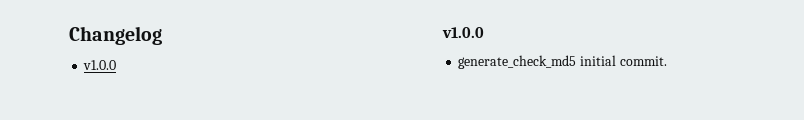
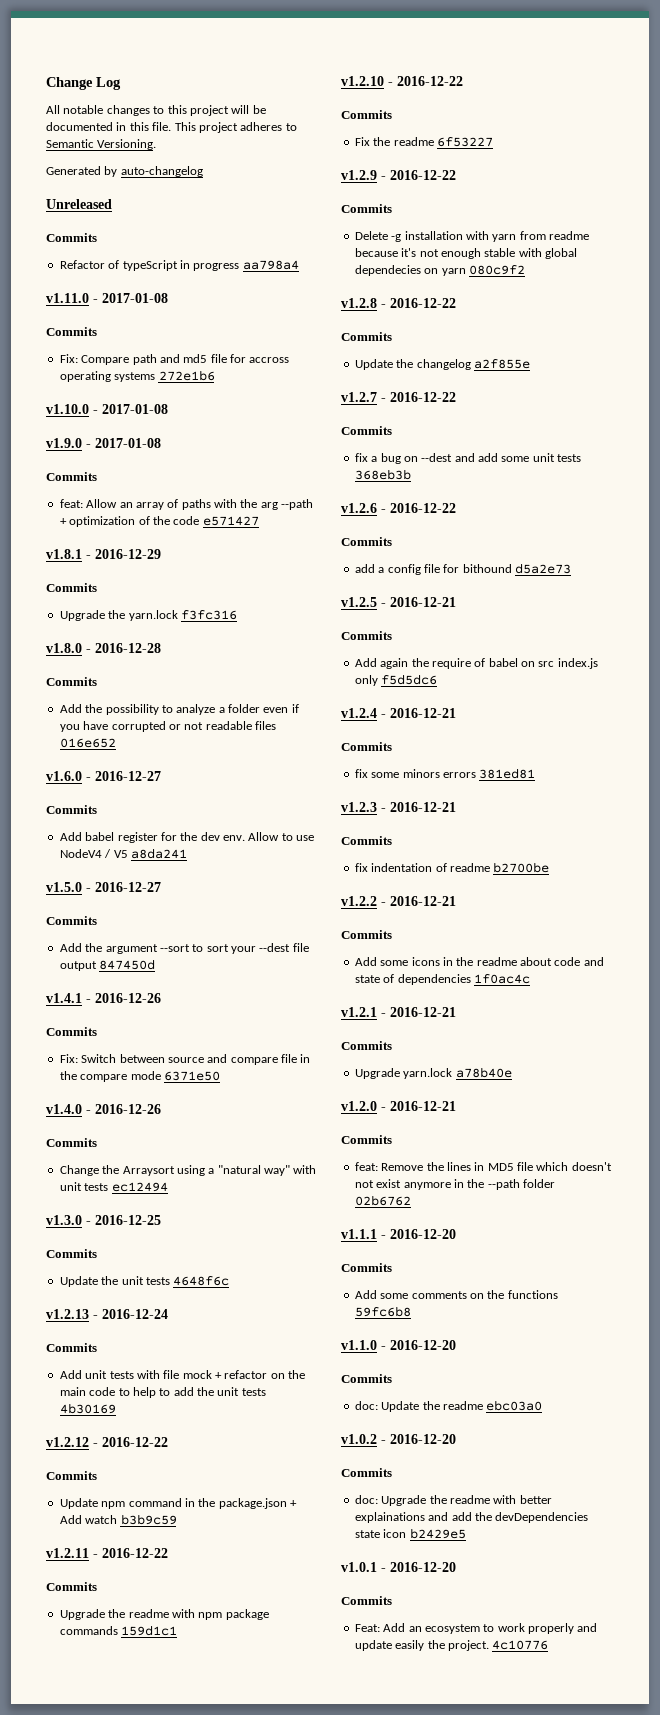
[69,26,162,45] [83,60,117,70] [442,27,484,38] [458,55,667,69] Changelog // v1.0.0 // v1.0.0 // generate_check_md5 initial commit. -> [46,77,121,90] [46,105,266,116] [46,122,297,133] [46,139,157,150] [46,166,203,177] [46,199,112,209] [46,233,97,242] [59,260,299,271] [46,293,168,303] [46,327,97,336] [59,354,290,365] [59,370,215,382] [46,404,168,414] [46,438,161,448] [46,472,97,481] [59,499,314,510] [59,516,259,527] [46,549,161,559] [46,583,97,592] [59,610,237,621] [46,643,161,653] [46,677,97,686] [59,704,299,715] [59,721,276,732] [59,738,116,748] [46,771,161,781] [46,805,97,814] [59,832,315,843] [59,848,187,859] [46,882,161,892] [46,916,97,925] [59,943,309,954] [59,959,156,971] [46,993,161,1003] [46,1027,97,1036] [59,1054,311,1065] [59,1071,220,1082] [46,1104,161,1114] [46,1138,97,1147] [59,1165,317,1176] [59,1182,168,1192] [46,1215,161,1225] [46,1249,97,1258] [59,1276,230,1287] [46,1309,168,1319] [46,1343,97,1352] [59,1370,306,1379] [59,1387,266,1398] [59,1403,116,1414] [46,1437,168,1447] [46,1471,97,1480] [59,1498,297,1509] [59,1514,177,1525] [46,1548,168,1558] [46,1582,97,1591] [59,1609,269,1620] [59,1625,178,1636] [341,76,463,86] [341,110,392,119] [354,137,493,147] [341,170,456,180] [341,204,392,213] [354,231,589,242] [354,248,577,259] [354,265,525,276] [341,298,456,308] [341,332,392,341] [354,359,530,370] [341,392,456,402] [341,426,392,435] [354,453,582,464] [354,469,411,480] [341,503,456,513] [341,537,392,546] [354,563,571,575] [341,597,456,607] [341,631,392,640] [354,658,598,669] [354,674,438,686] [341,708,456,718] [341,742,392,751] [354,768,536,779] [341,802,456,812] [341,836,392,845] [354,862,550,873] [341,896,456,906] [341,930,392,939] [354,957,604,966] [354,974,530,985] [341,1007,456,1017] [341,1041,392,1050] [354,1067,512,1079] [341,1101,456,1111] [341,1135,392,1144] [354,1162,612,1171] [354,1179,555,1190] [354,1195,411,1206] [341,1229,456,1239] [341,1263,392,1272] [354,1290,558,1299] [354,1306,411,1317] [341,1340,456,1350] [341,1374,392,1383] [354,1400,543,1412] [341,1434,456,1444] [341,1468,392,1477] [354,1495,552,1506] [354,1512,589,1523] [354,1528,466,1539] [341,1562,456,1572] [341,1596,392,1605] [354,1623,598,1634] [354,1640,549,1651] Change Log // All notable changes to this project will be documented in this file. This project adheres to Semantic Versioning. // Generated by auto-changelog // Unreleased // Commits // Refactor of typeScript in progress aa798a4 // v1.11.0 - 2017-01-08 // Commits // Fix: Compare path and md5 file for accross operating systems 272e1b6 // v1.10.0 - 2017-01-08 // v1.9.0 - 2017-01-08 // Commits // feat: Allow an array of paths with the arg --path + optimization of the code e571427 // v1.8.1 - 2016-12-29 // Commits // Upgrade the yarn.lock f3fc316 // v1.8.0 - 2016-12-28 // Commits // Add the possibility to analyze a folder even if you have corrupted or not readable files 016e652 // v1.6.0 - 2016-12-27 // Commits // Add babel register for the dev env. Allow to use NodeV4 / V5 a8da241 // v1.5.0 - 2016-12-27 // Commits // Add the argument --sort to sort your --dest file output 847450d // v1.4.1 - 2016-12-26 // Commits // Fix: Switch between source and compare file in the compare mode 6371e50 // v1.4.0 - 2016-12-26 // Commits // Change the Arraysort using a "natural way" with unit tests ec12494 // v1.3.0 - 2016-12-25 // Commits // Update the unit tests 4648f6c // v1.2.13 - 2016-12-24 // Commits // Add unit tests with file mock + refactor on the main code to help to add the unit tests 4b30169 // v1.2.12 - 2016-12-22 // Commits // Update npm command in the package.json + Add watch b3b9c59 // v1.2.11 - 2016-12-22 // Commits // Upgrade the readme with npm package commands 159d1c1 // v1.2.10 - 2016-12-22 // Commits // Fix the readme 6f53227 // v1.2.9 - 2016-12-22 // Commits // Delete -g installation with yarn from readme because it's not enough stable with global dependecies on yarn 080c9f2 // v1.2.8 - 2016-12-22 // Commits // Update the changelog a2f855e // v1.2.7 - 2016-12-22 // Commits // fix a bug on --dest and add some unit tests 368eb3b // v1.2.6 - 2016-12-22 // Commits // add a config file for bithound d5a2e73 // v1.2.5 - 2016-12-21 // Commits // Add again the require of babel on src index.js only f5d5dc6 // v1.2.4 - 2016-12-21 // Commits // fix some minors errors 381ed81 // v1.2.3 - 2016-12-21 // Commits // fix indentation of readme b2700be // v1.2.2 - 2016-12-21 // Commits // Add some icons in the readme about code and state of dependencies 1f0ac4c // v1.2.1 - 2016-12-21 // Commits // Upgrade yarn.lock a78b40e // v1.2.0 - 2016-12-21 // Commits // feat: Remove the lines in MD5 file which doesn't not exist anymore in the --path folder 02b6762 // v1.1.1 - 2016-12-20 // Commits // Add some comments on the functions 59fc6b8 // v1.1.0 - 2016-12-20 // Commits // doc: Update the readme ebc03a0 // v1.0.2 - 2016-12-20 // Commits // doc: Upgrade the readme with better explainations and add the devDependencies state icon b2429e5 // v1.0.1 - 2016-12-20 // Commits // Feat: Add an ecosystem to work properly and update easily the project. 4c10776

